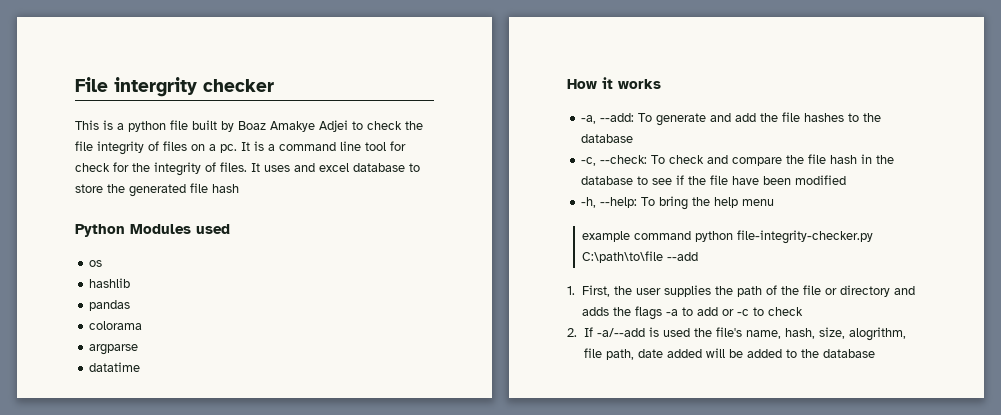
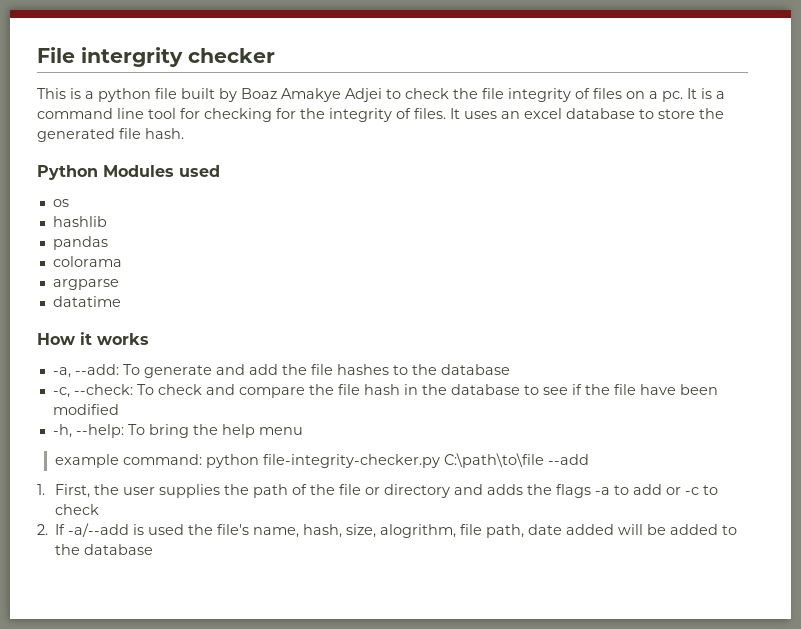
[75,163,110,172] check -> [204,108,272,122] checking
[294,163,315,172] and -> [501,111,520,119] an
[212,184,239,193] hash -> [145,128,184,139] hash.
[634,231,692,240] command -> [122,454,202,465] command:

